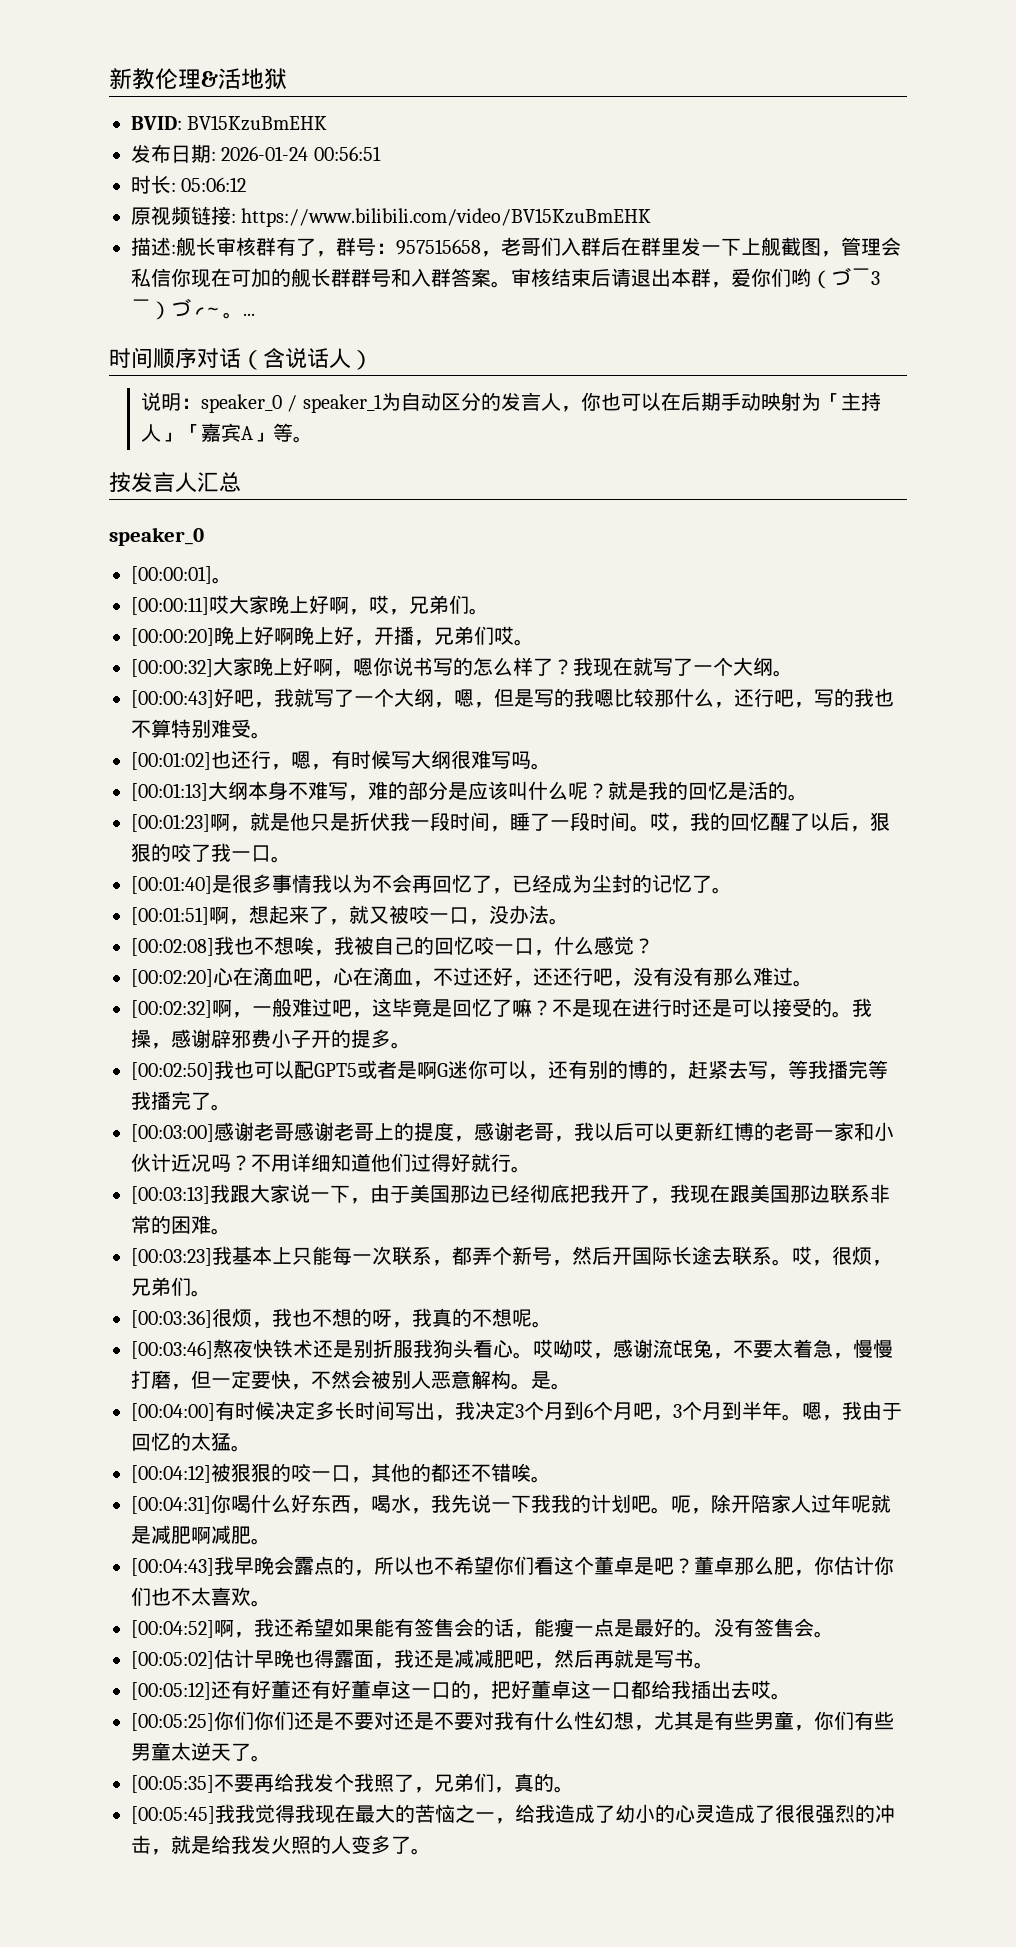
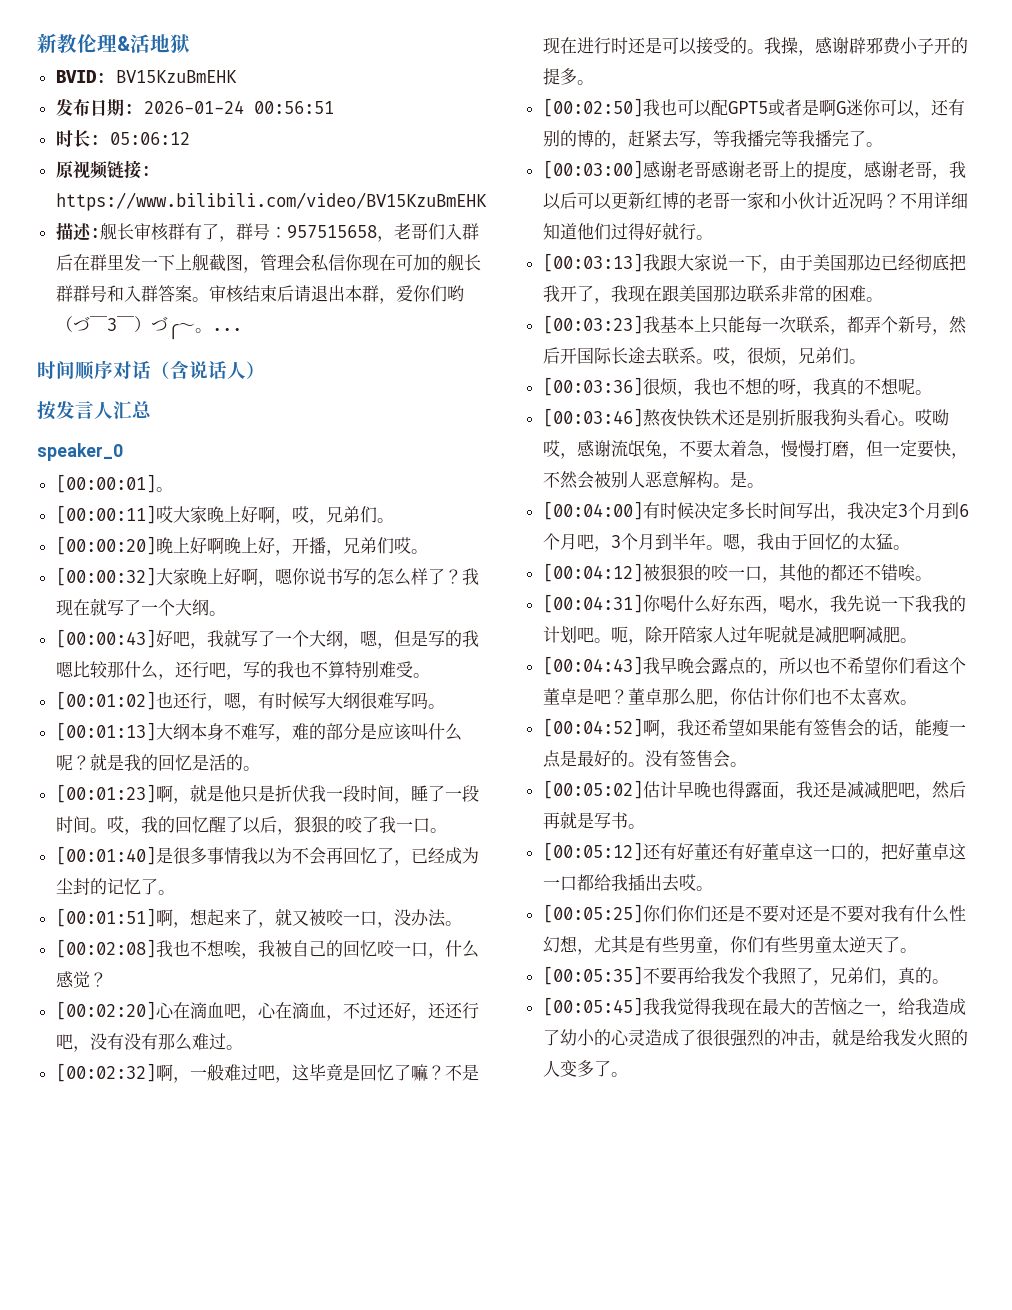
[140,392,881,413] [140,423,313,443] // 说明：speaker_0 / speaker_1为自动区分的发言人，你也可以在后期手动映射为「主持人」「嘉宾A」等。 -> (265, 370) none

